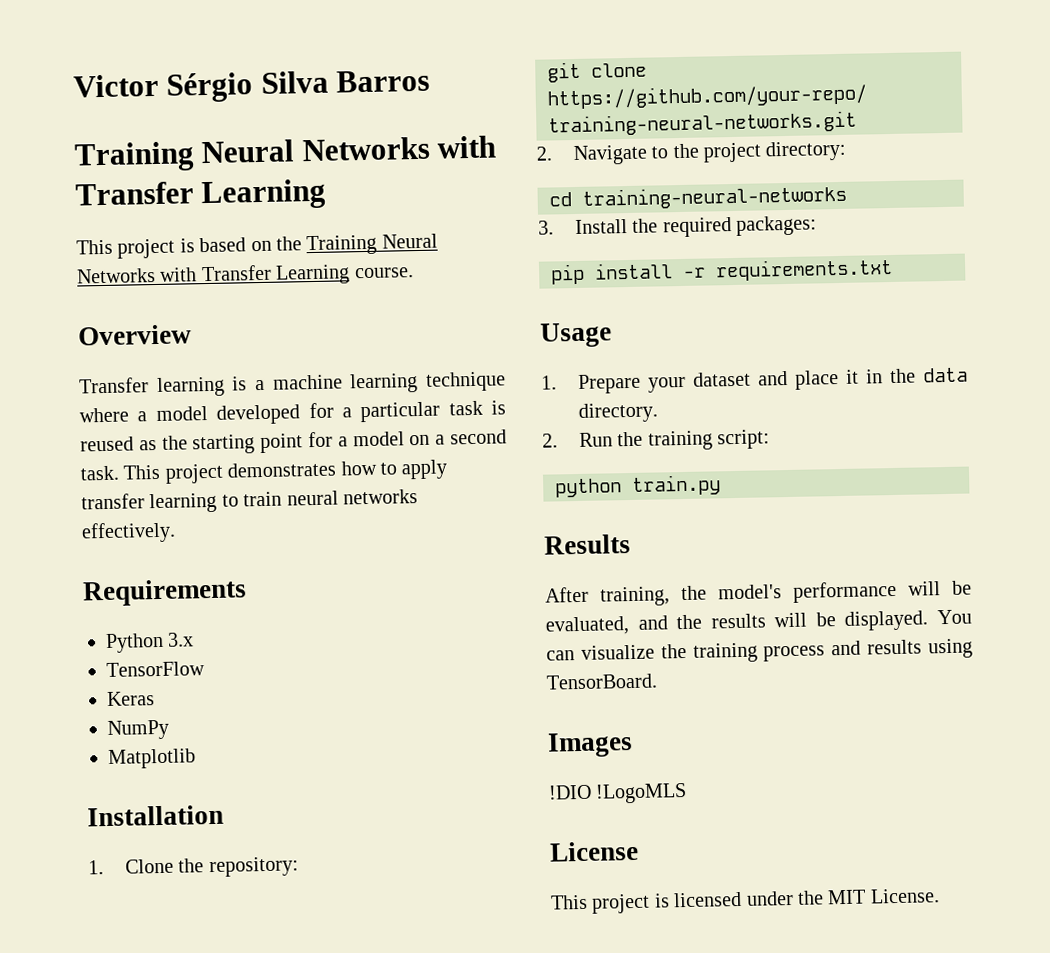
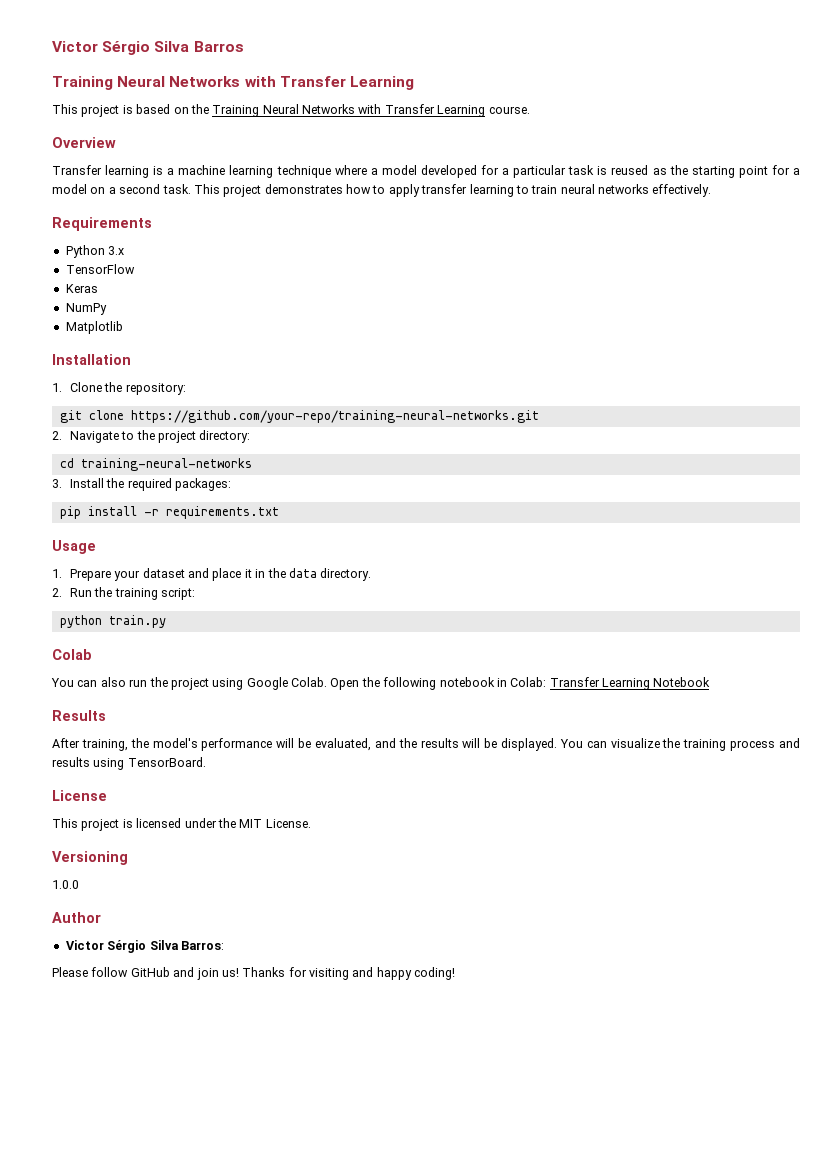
(721, 485) none -> [52,649,92,660] [51,677,711,690] // Colab // You can also run the project using Google Colab. Open the following notebook in Colab: Transfer Learning Notebook
[547,732,633,758] [548,782,688,804] // Images // !DIO !LogoMLS -> (206, 762) none
(940, 896) none -> [52,851,128,865] [52,880,79,889] [52,912,101,923] [65,940,224,953] [52,967,456,980] // Versioning // 1.0.0 // Author // Victor Sérgio Silva Barros: // Please follow GitHub and join us! Thanks for visiting and happy coding!

